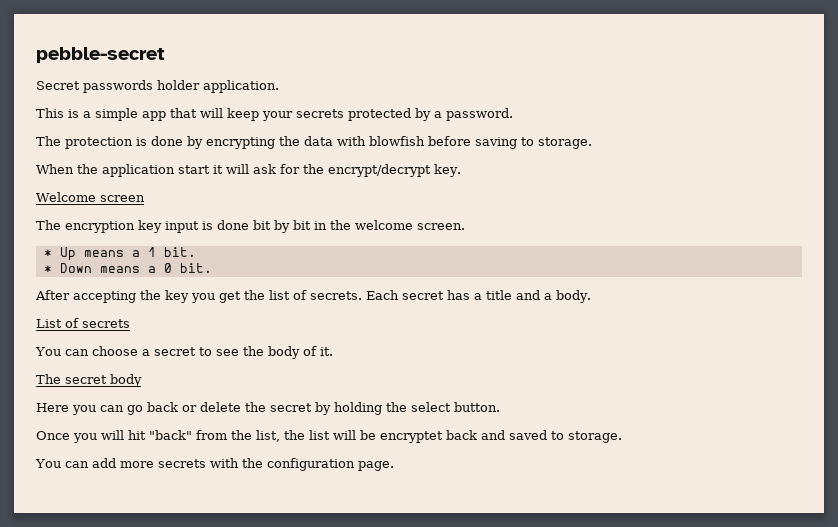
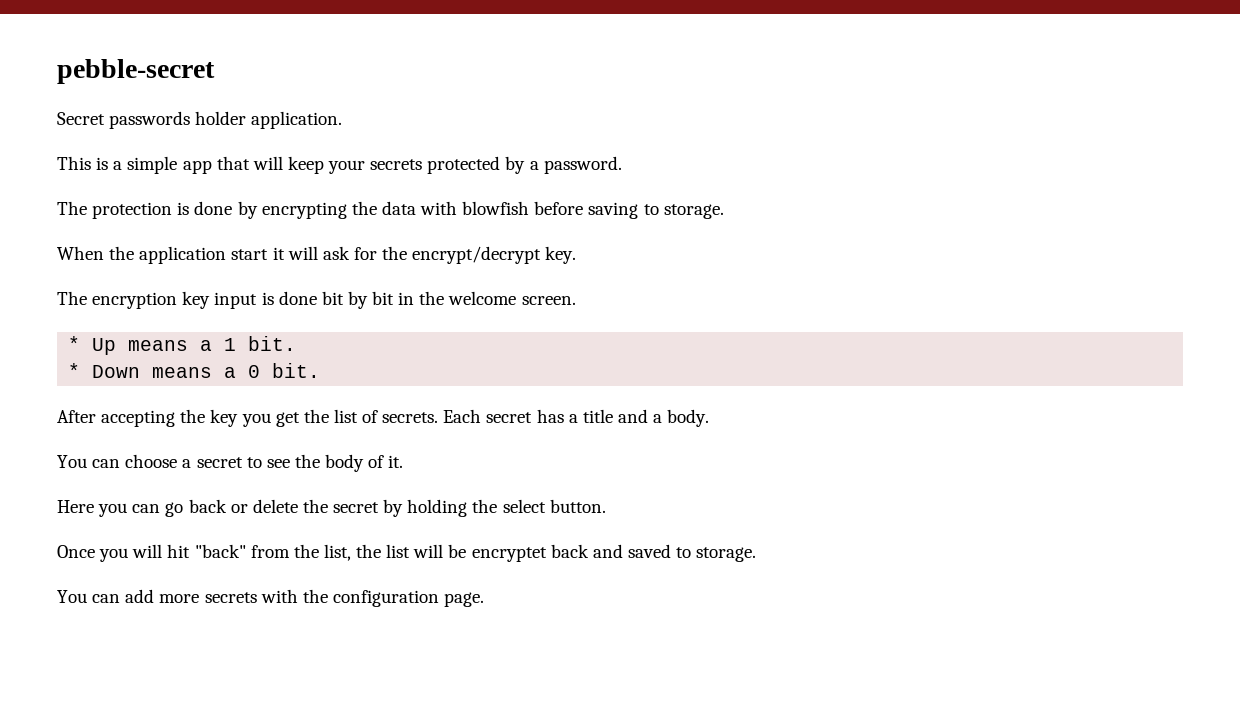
[36,192,145,202] // Welcome screen -> (577, 255) none
[36,318,130,328] // List of secrets -> (710, 418) none
[36,374,142,387] // The secret body -> (404, 461) none

